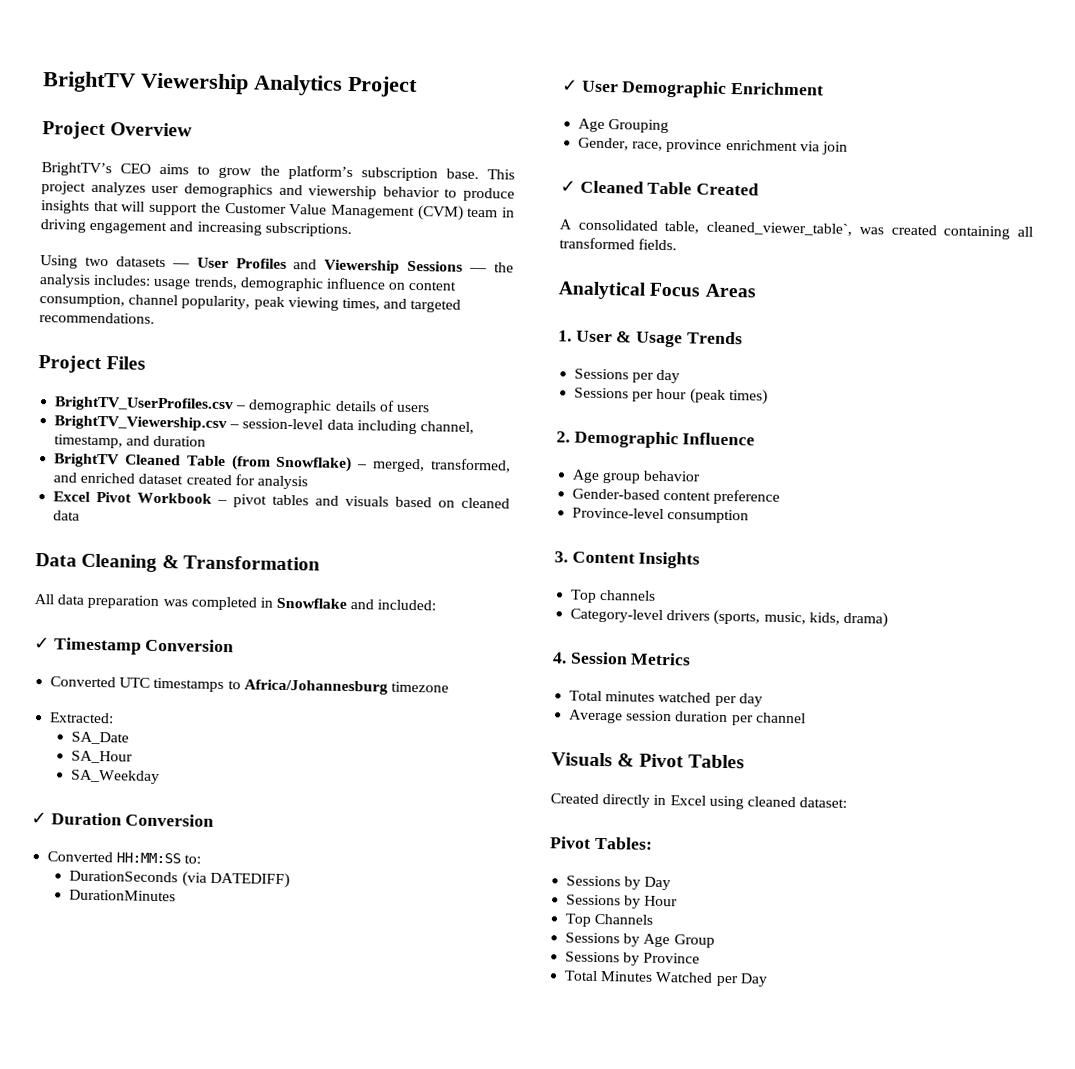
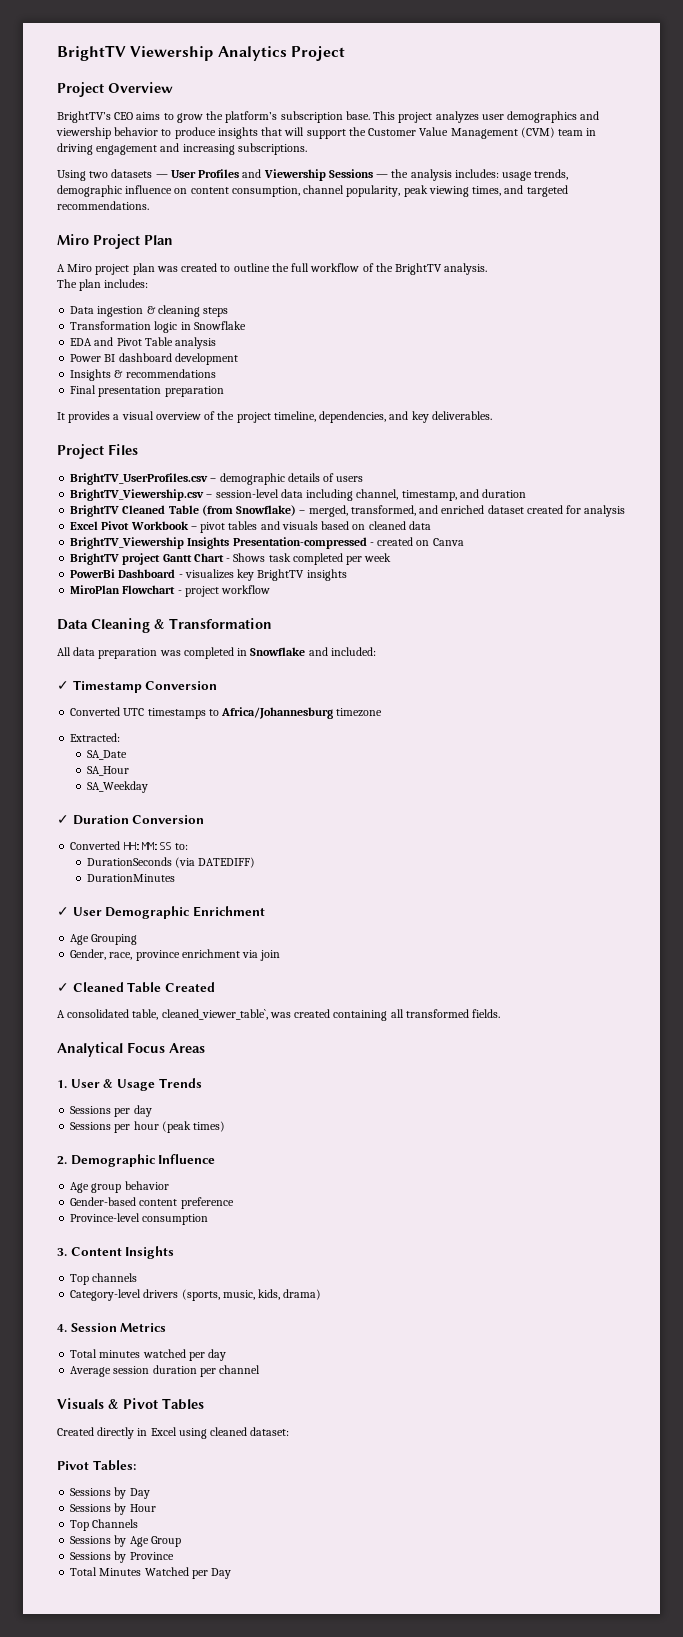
(155, 318) none -> [57,234,173,249] [57,263,488,275] [57,279,149,291] [70,305,229,317] [70,321,246,333] [70,337,217,349] [70,353,238,365] [70,369,216,381] [70,385,224,397] [57,411,492,423] // Miro Project Plan // A Miro project plan was created to outline the full workflow of the BrightTV analysis. // The plan includes: // Data ingestion & cleaning steps // Transformation logic in Snowflake // EDA and Pivot Table analysis // Power BI dashboard development // Insights & recommendations // Final presentation preparation // It provides a visual overview of the project timeline, dependencies, and key deliverables.
(81, 515) none -> [70,537,464,549] [70,553,392,565] [70,569,347,581] [70,585,271,597] // BrightTV_Viewership Insights Presentation-compressed - created on Canva // BrightTV project Gantt Chart - Shows task completed per week // PowerBi Dashboard - visualizes key BrightTV insights // MiroPlan Flowchart - project workflow

